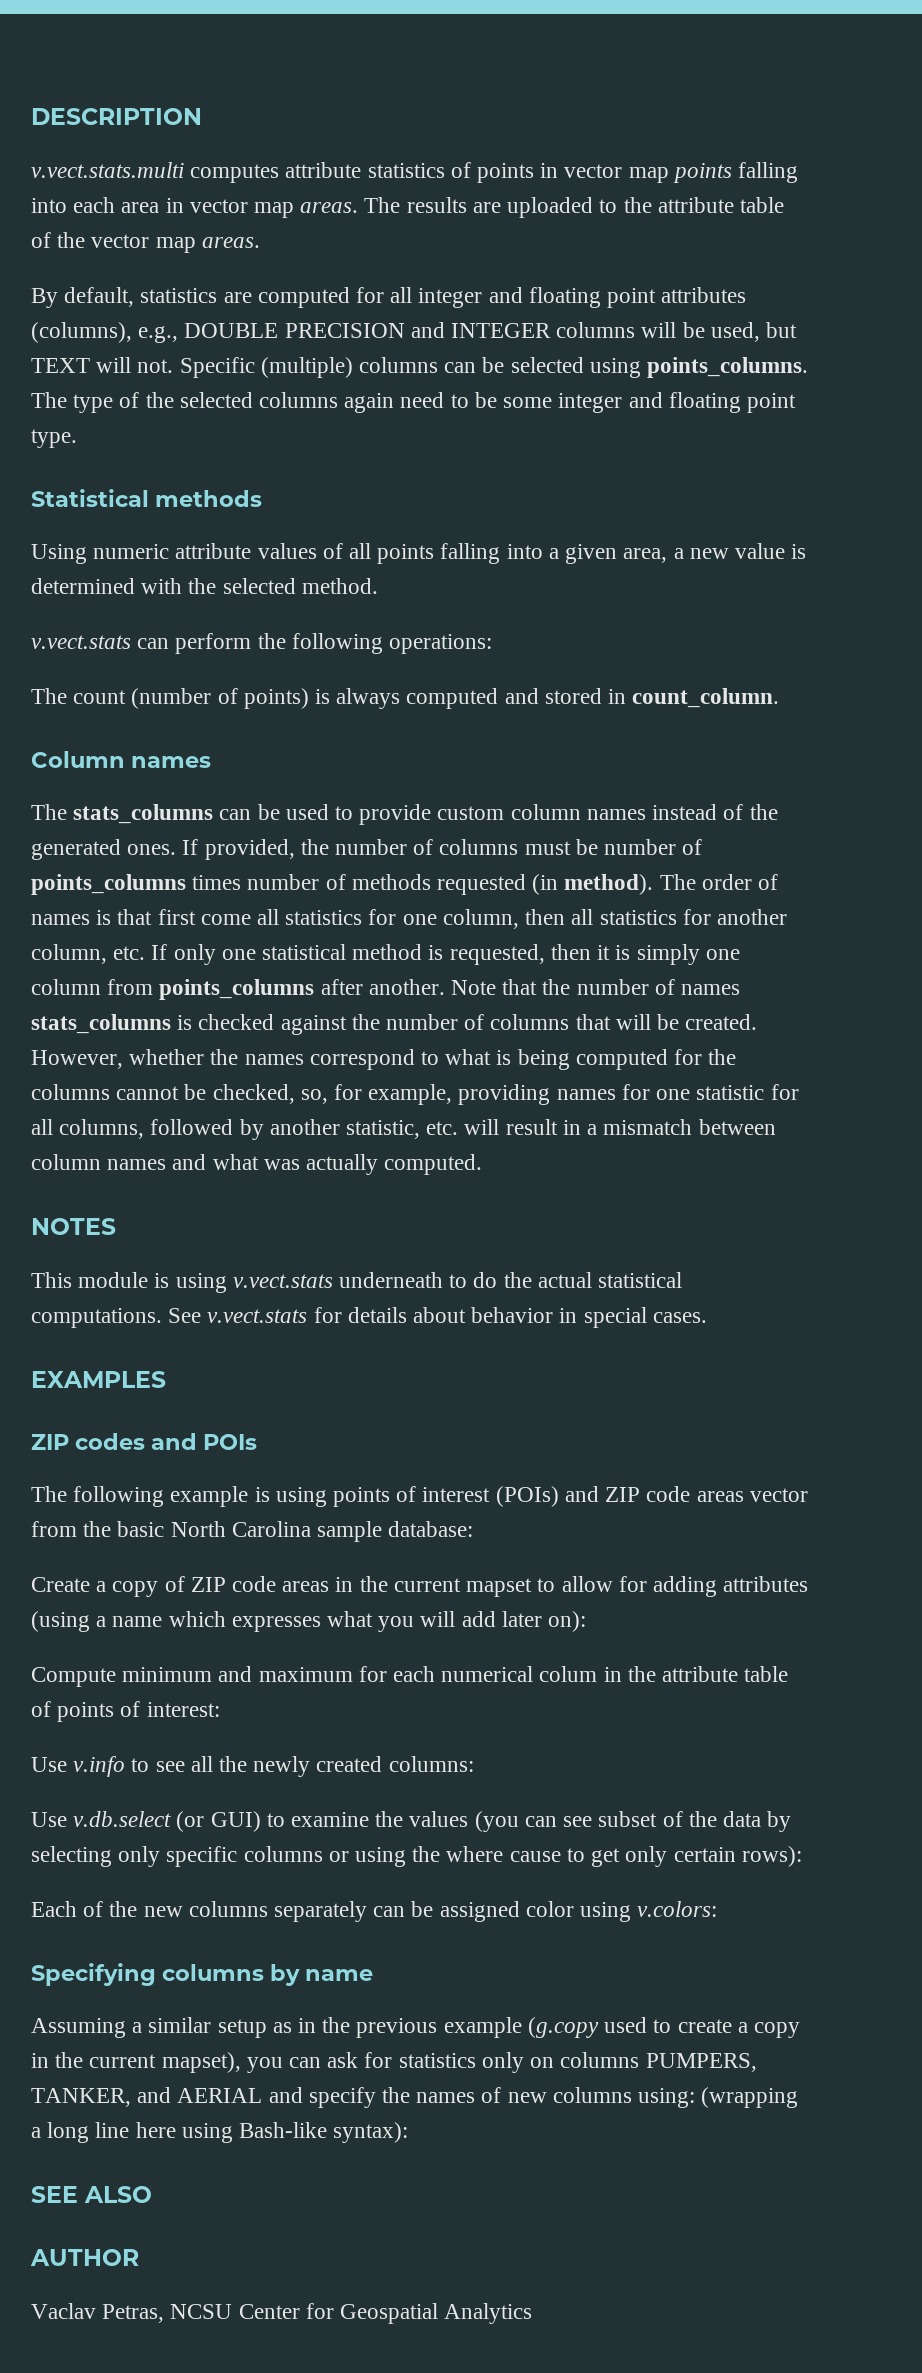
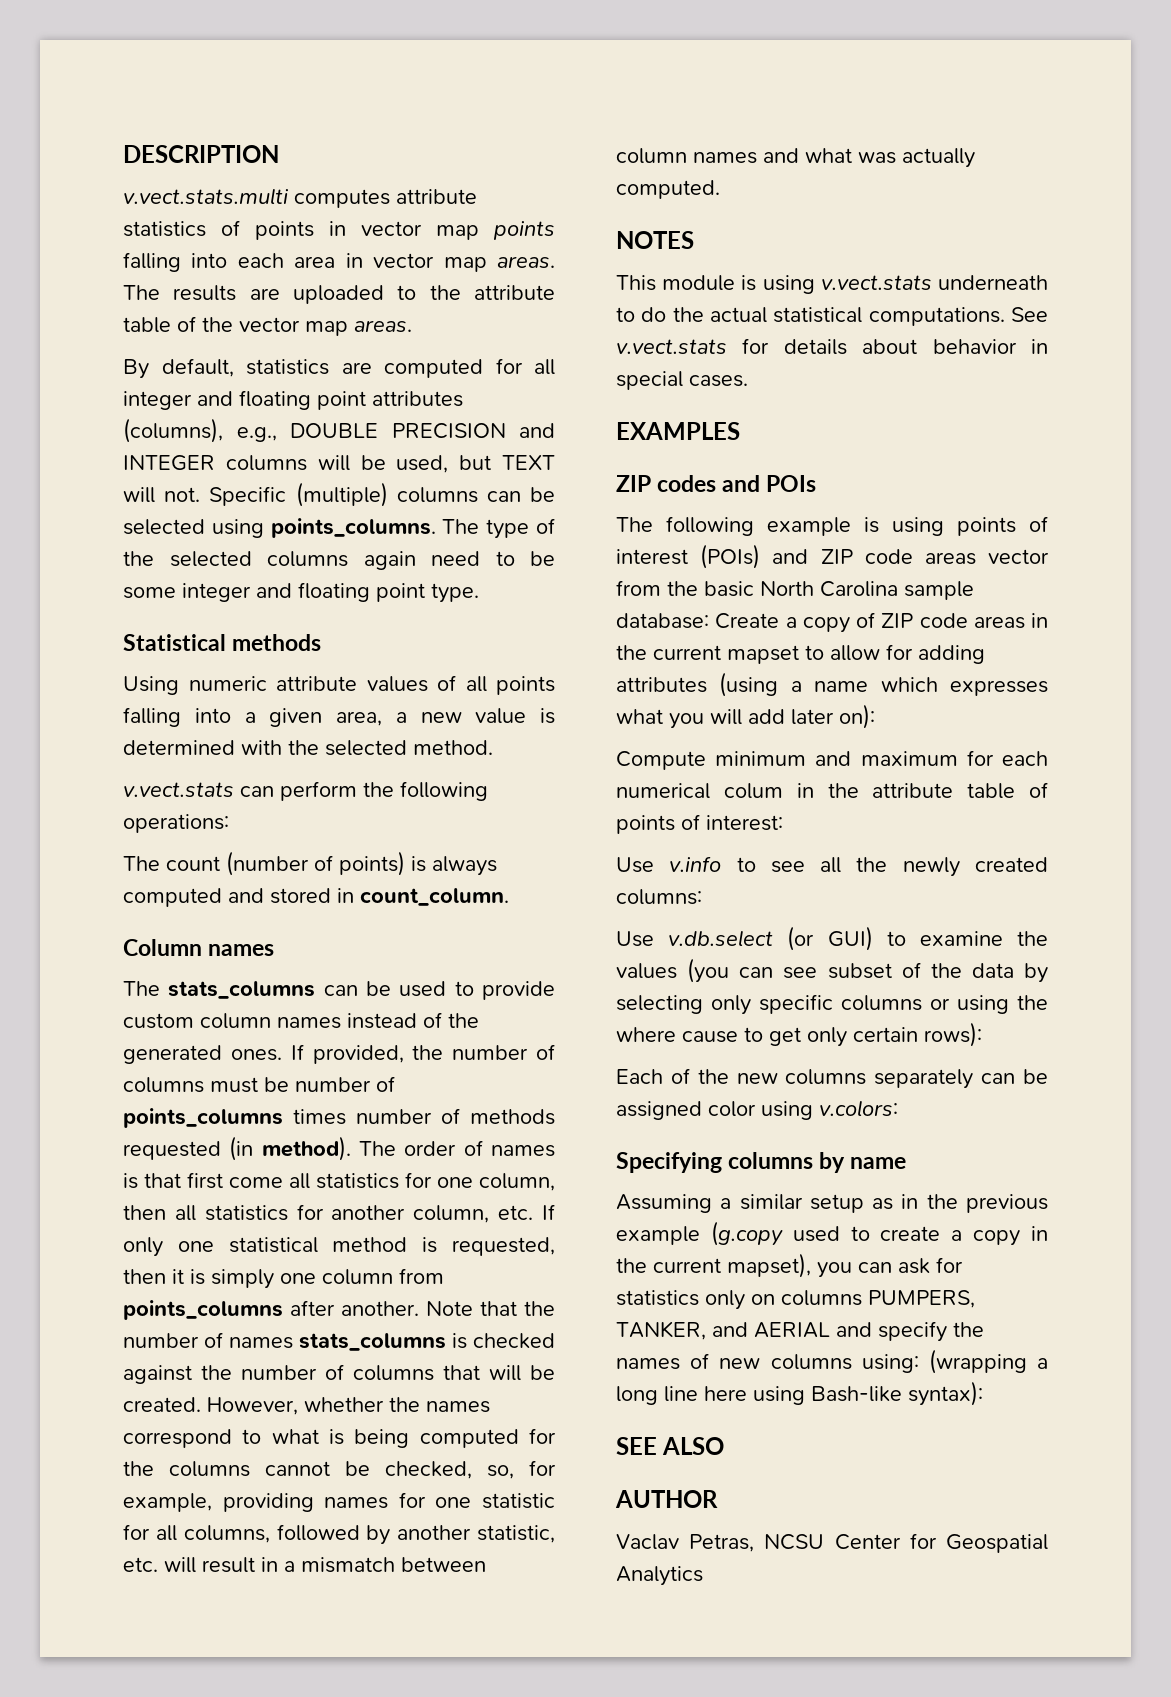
(474, 1529) // -> (709, 621) none

